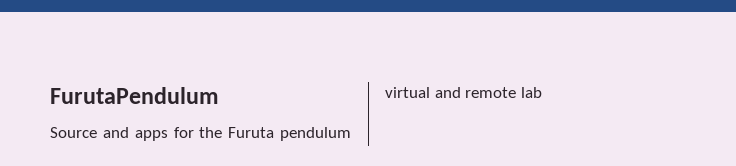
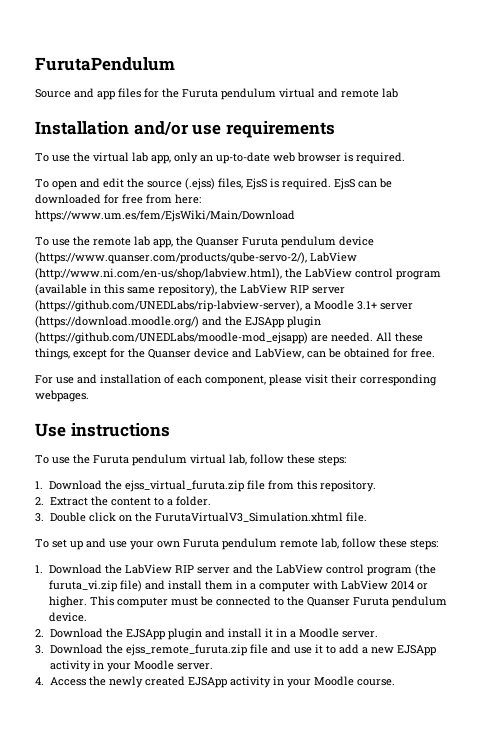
[134,130,168,141] apps -> [97,88,141,100] app files
(542, 92) none -> [35,121,335,138] [35,152,405,164] [35,178,392,190] [35,194,201,204] [35,210,295,222] [35,236,374,248] [35,252,357,264] [35,268,441,280] [35,284,345,296] [35,300,413,312] [35,316,321,328] [35,332,423,344] [35,348,435,360] [35,374,437,386] [35,390,89,402] [35,423,170,437] [35,454,346,466] [35,480,377,492] [35,496,211,506] [35,512,367,522] [35,538,438,550] [35,564,437,576] [49,580,429,592] [49,596,448,608] [49,612,88,622] [35,628,378,640] [35,644,436,656] [49,660,213,672] [35,676,395,688] // Installation and/or use requirements // To use the virtual lab app, only an up-to-date web browser is required. // To open and edit the source (.ejss) files, EjsS is required. EjsS can be downloaded for free from here: https://www.um.es/fem/EjsWiki/Main/Download // To use the remote lab app, the Quanser Furuta pendulum device (https://www.quanser.com/products/qube-servo-2/), LabView (http://www.ni.com/en-us/shop/labview.html), the LabView control program (available in this same repository), the LabView RIP server (https://github.com/UNEDLabs/rip-labview-server), a Moodle 3.1+ server (https://download.moodle.org/) and the EJSApp plugin (https://github.com/UNEDLabs/moodle-mod_ejsapp) are needed. All these things, except for the Quanser device and LabView, can be obtained for free. // For use and installation of each component, please visit their corresponding webpages. // Use instructions // To use the Furuta pendulum virtual lab, follow these steps: // 1. Download the ejss_virtual_furuta.zip file from this repository. // 2. Extract the content to a folder. // 3. Double click on the FurutaVirtualV3_Simulation.xhtml file. // To set up and use your own Furuta pendulum remote lab, follow these steps: // 1. Download the LabView RIP server and the LabView control program (the furuta_vi.zip file) and install them in a computer with LabView 2014 or higher. This computer must be connected to the Quanser Furuta pendulum device. // 2. Download the EJSApp plugin and install it in a Moodle server. // 3. Download the ejss_remote_furuta.zip file and use it to add a new EJSApp activity in your Moodle server. // 4. Access the newly created EJSApp activity in your Moodle course.

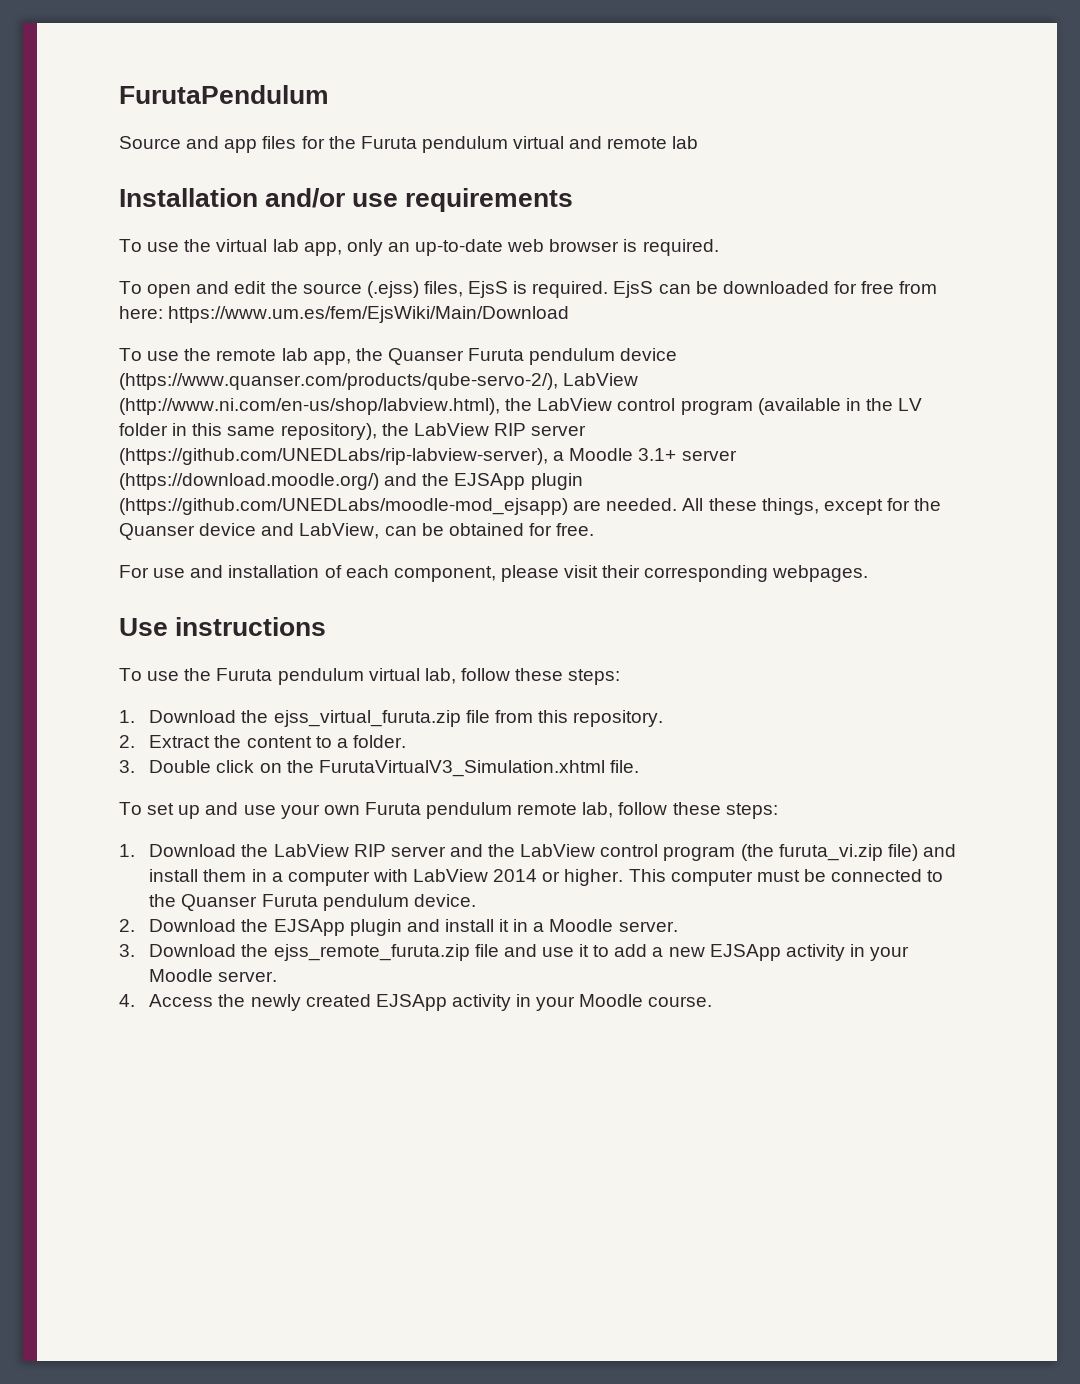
(101, 288) none -> [865,398,923,411] [119,423,188,436] the LV folder in

